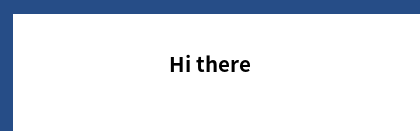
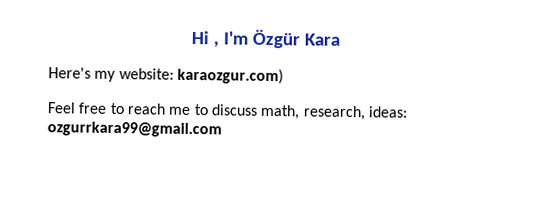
[196,55,252,72] there -> [213,29,340,49] [48,67,284,85] [47,102,408,121] [47,121,222,138] , I'm Özgür Kara // Here's my website: karaozgur.com) // Feel free to reach me to discuss math, research, ideas: ozgurrkara99@gmail.com

